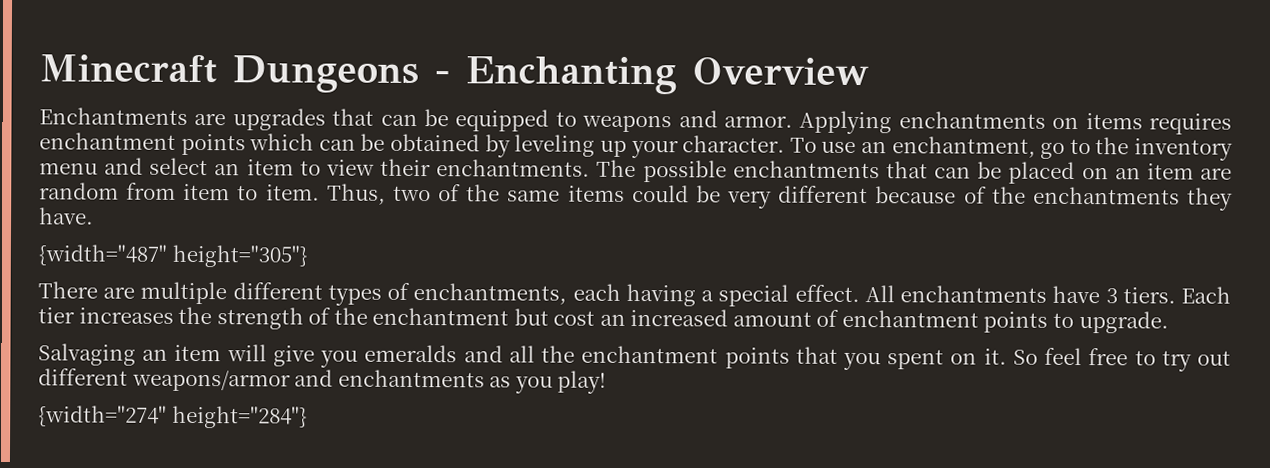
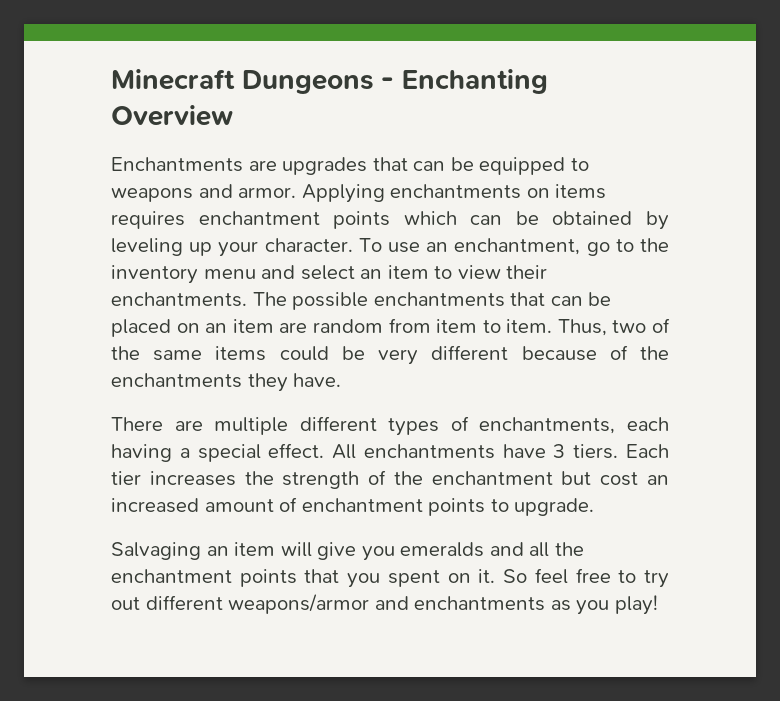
[38,244,308,268] // {width="487" height="305"} -> (342, 380) none
[38,405,308,429] // {width="274" height="284"} -> (658, 605) none

